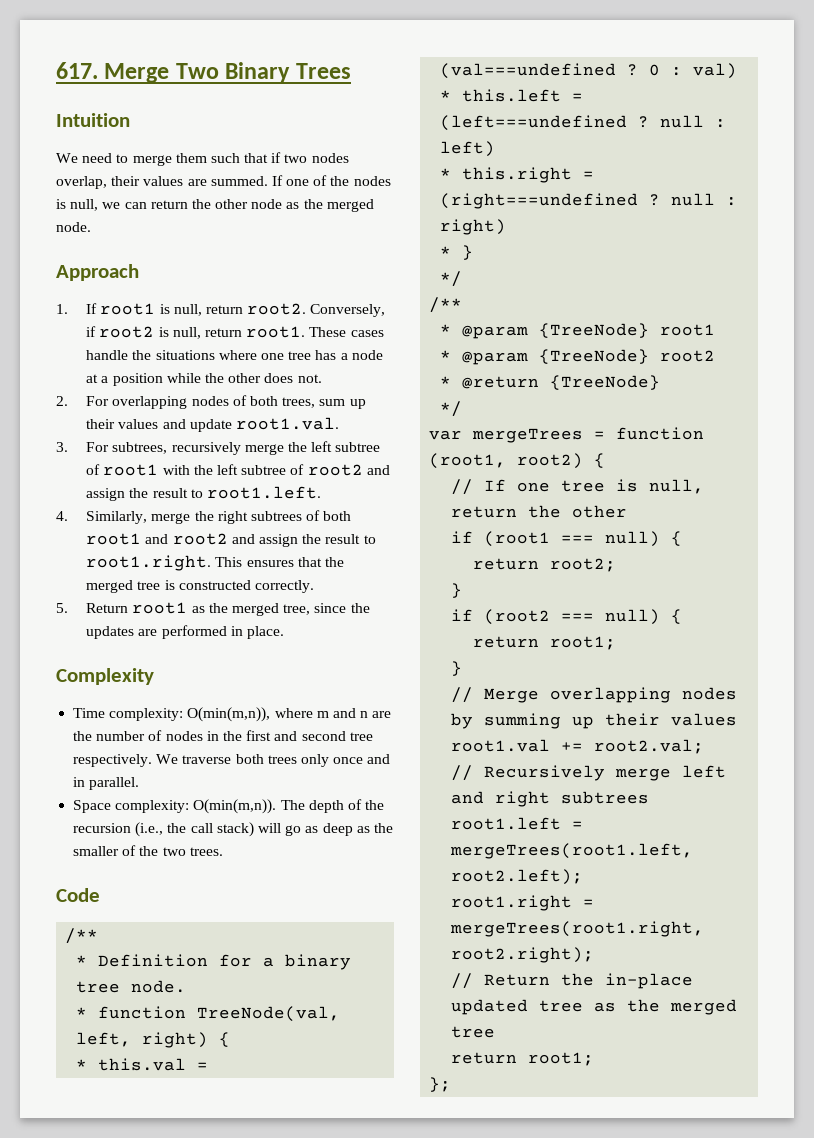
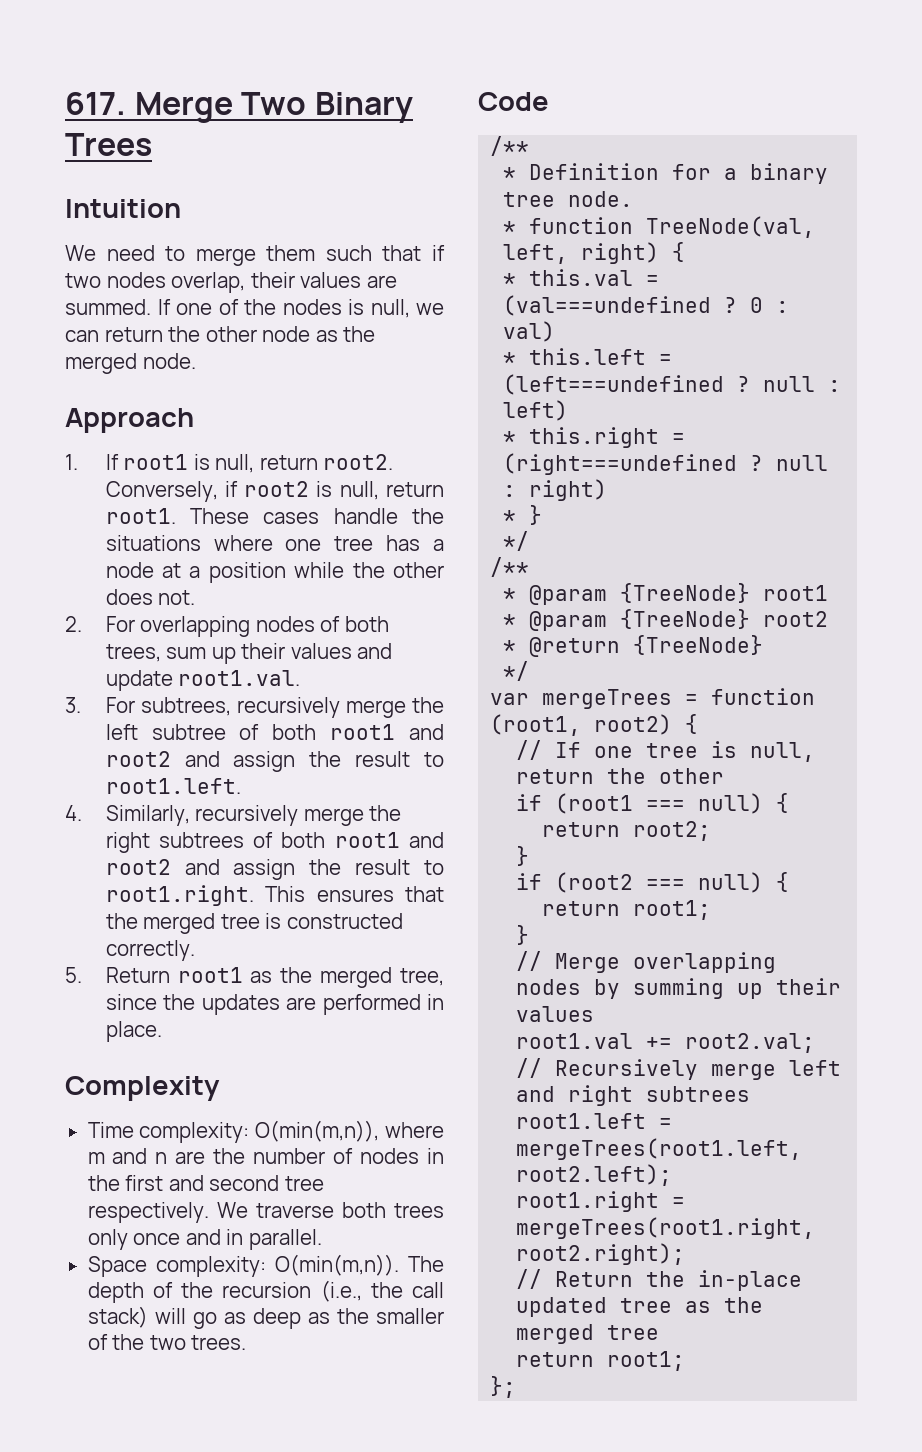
[103,464,305,476] root1 with the left subtree of -> [272,724,445,740] both root1 and
(148, 517) none -> [195,805,299,826] recursively

